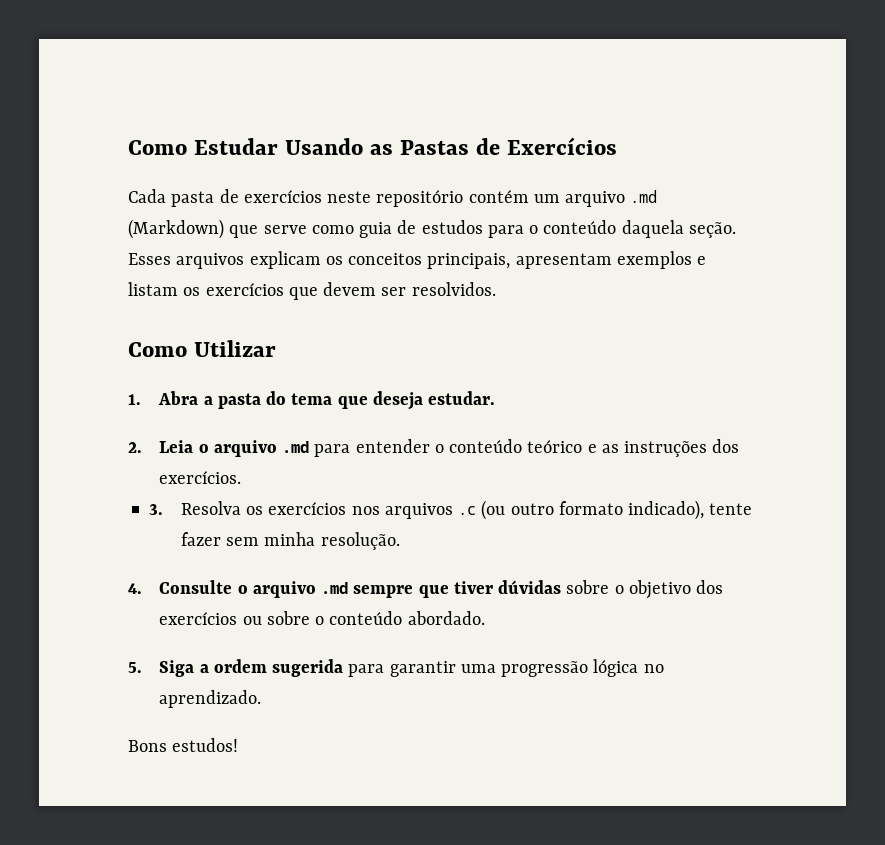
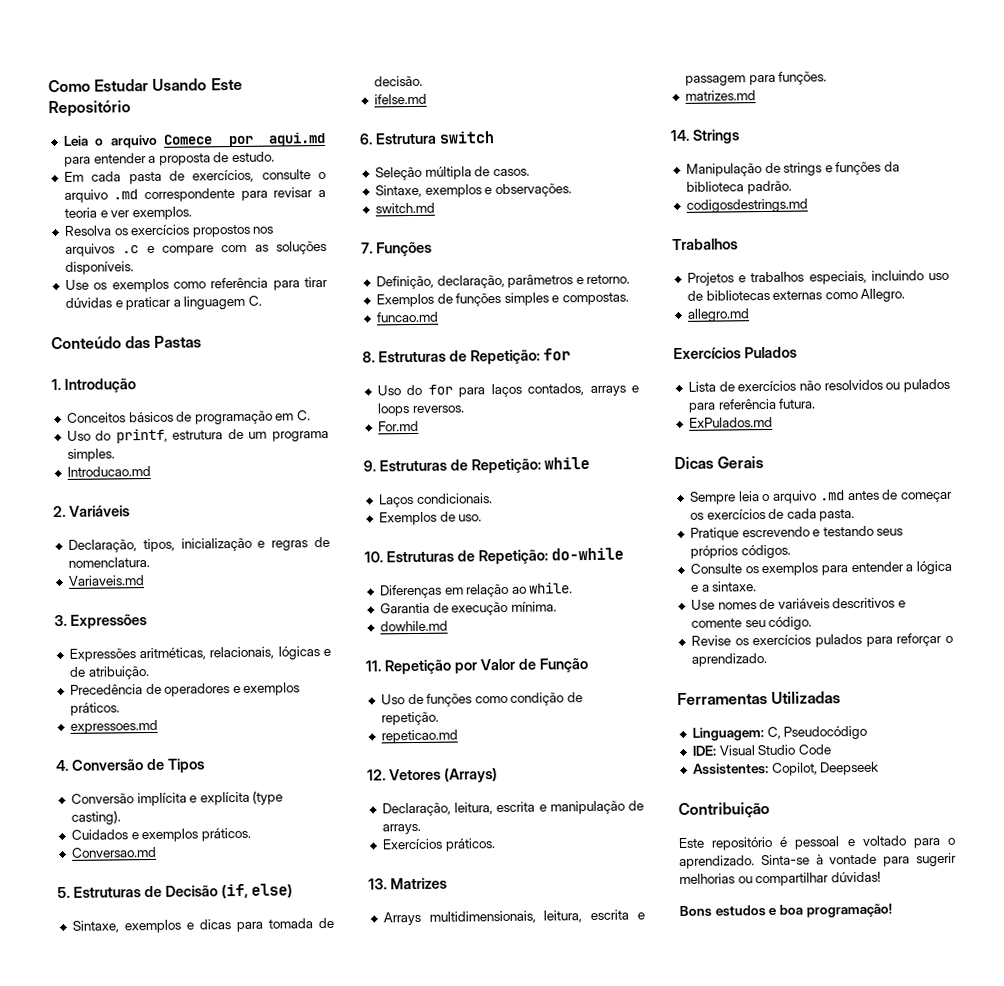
[370,137,618,155] [128,189,658,207] [128,219,736,239] [128,251,707,269] [128,282,496,300] [128,340,277,357] [128,391,496,410] [128,439,740,457] [159,471,242,484] [149,504,164,515] as Pastas de Exercícios // Cada pasta de exercícios neste repositório contém um arquivo .md (Markdown) que serve como guia de estudos para o conteúdo daquela seção. Esses arquivos explicam os conceitos principais, apresentam exemplos e listam os exercícios que devem ser resolvidos. // Como Utilizar // 1. Abra a pasta do tema que deseja estudar. // 2. Leia o arquivo .md para entender o conteúdo teórico e as instruções dos exercícios. // 3. -> [210,77,243,91] [48,100,131,118] [62,131,326,149] [63,151,276,167] [63,169,326,185] [63,187,326,203] [63,206,192,221] Este Repositório // Leia o arquivo Comece por aqui.md para entender a proposta de estudo. // Em cada pasta de exercícios, consulte o arquivo .md correspondente para revisar a teoria e ver exemplos. //
(347, 508) none -> [191,224,251,238] propostos
[481,500,753,520] [180,532,400,550] [128,580,724,599] [159,611,485,625] [128,659,664,677] [159,690,262,708] [128,738,239,752] (ou outro formato indicado), tente fazer sem minha resolução. // 4. Consulte o arquivo .md sempre que tiver dúvidas sobre o objetivo dos exercícios ou sobre o conteúdo abordado. // 5. Siga a ordem sugerida para garantir uma progressão lógica no aprendizado. // Bons estudos! -> [146,240,327,256] [64,261,134,275] [64,276,328,293] [64,295,263,311] [51,335,203,350] [51,378,136,393] [66,410,312,425] [66,428,329,444] [66,448,115,462] [66,465,151,477] [53,505,130,518] [67,536,330,553] [67,557,150,568] [67,575,145,586] [54,614,147,629] [68,646,331,662] [68,666,150,680] [69,682,301,697] [69,702,120,716] [69,719,158,734] [56,758,205,773] [70,790,284,807] [70,810,121,825] [70,827,251,843] [70,846,157,858] [57,883,293,899] [71,917,334,934] [373,75,423,87] [373,93,427,105] [359,131,495,145] [374,166,530,181] [374,183,572,198] [374,202,435,214] [361,241,432,257] [375,274,631,290] [375,292,630,308] [375,311,439,323] [362,348,571,365] [376,383,639,398] [376,403,465,417] [377,420,419,432] [363,457,590,474] [378,493,493,508] [378,511,483,526] [364,547,624,565] [379,582,574,599] [379,601,557,616] [379,620,448,632] [365,658,589,675] [380,692,584,707] [380,711,439,726] [380,729,458,744] [367,767,498,783] [381,800,644,817] [381,823,421,835] [381,838,496,852] [368,877,447,890] [382,909,645,926] [684,71,828,86] [684,90,756,101] [670,129,740,144] [685,161,901,177] [685,180,792,195] [685,198,808,213] [672,238,738,251] [686,270,949,286] [686,288,906,302] [686,308,750,322] [673,346,797,360] [687,378,950,393] [687,398,817,413] [688,416,773,428] [674,456,765,470] [688,489,953,505] [689,508,856,522] [689,525,904,541] [689,544,791,559] [689,560,952,577] [690,581,758,592] [690,597,907,610] [690,616,813,630] [690,633,953,648] [690,653,767,667] [677,691,842,706] [691,725,868,741] [691,744,831,756] [692,761,880,776] [678,801,770,819] [678,835,956,851] [679,852,957,870] [679,871,881,887] [679,903,892,918] e compare com as soluções disponíveis. // Use os exemplos como referência para tirar dúvidas e praticar a linguagem C. // Conteúdo das Pastas // 1. Introdução // Conceitos básicos de programação em C. // Uso do printf, estrutura de um programa simples. // Introducao.md // 2. Variáveis // Declaração, tipos, inicialização e regras de nomenclatura. // Variaveis.md // 3. Expressões // Expressões aritméticas, relacionais, lógicas e de atribuição. // Precedência de operadores e exemplos práticos. // expressoes.md // 4. Conversão de Tipos // Conversão implícita e explícita (type casting). // Cuidados e exemplos práticos. // Conversao.md // 5. Estruturas de Decisão (if, else) // Sintaxe, exemplos e dicas para tomada de decisão. // ifelse.md // 6. Estrutura switch // Seleção múltipla de casos. // Sintaxe, exemplos e observações. // switch.md // 7. Funções // Definição, declaração, parâmetros e retorno. // Exemplos de funções simples e compostas. // funcao.md // 8. Estruturas de Repetição: for // Uso do for para laços contados, arrays e loops reversos. // For.md // 9. Estruturas de Repetição: while // Laços condicionais. // Exemplos de uso. // 10. Estruturas de Repetição: do-while // Diferenças em relação ao while. // Garantia de execução mínima. // dowhile.md // 11. Repetição por Valor de Função // Uso de funções como condição de repetição. // repeticao.md // 12. Vetores (Arrays) // Declaração, leitura, escrita e manipulação de arrays. // Exercícios práticos. // 13. Matrizes // Arrays multidimensionais, leitura, escrita e passagem para funções. // matrizes.md // 14. Strings // Manipulação de strings e funções da biblioteca padrão. // codigosdestrings.md // Trabalhos // Projetos e trabalhos especiais, incluindo uso de bibliotecas externas como Allegro. // allegro.md // Exercícios Pulados // Lista de exercícios não resolvidos ou pulados para referência futura. // ExPulados.md // Dicas Gerais // Sempre leia o arquivo .md antes de começar os exercícios de cada pasta. // Pratique escrevendo e testando seus próprios códigos. // Consulte os exemplos para entender a lógica e a sintaxe. // Use nomes de variáveis descritivos e comente seu código. // Revise os exercícios pulados para reforçar o aprendizado. // Ferramentas Utilizadas // Linguagem: C, Pseudocódigo // IDE: Visual Studio Code // Assistentes: Copilot, Deepseek // Contribuição // Este repositório é pessoal e voltado para o aprendizado. Sinta-se à vontade para sugerir melhorias ou compartilhar dúvidas! // Bons estudos e boa programação!

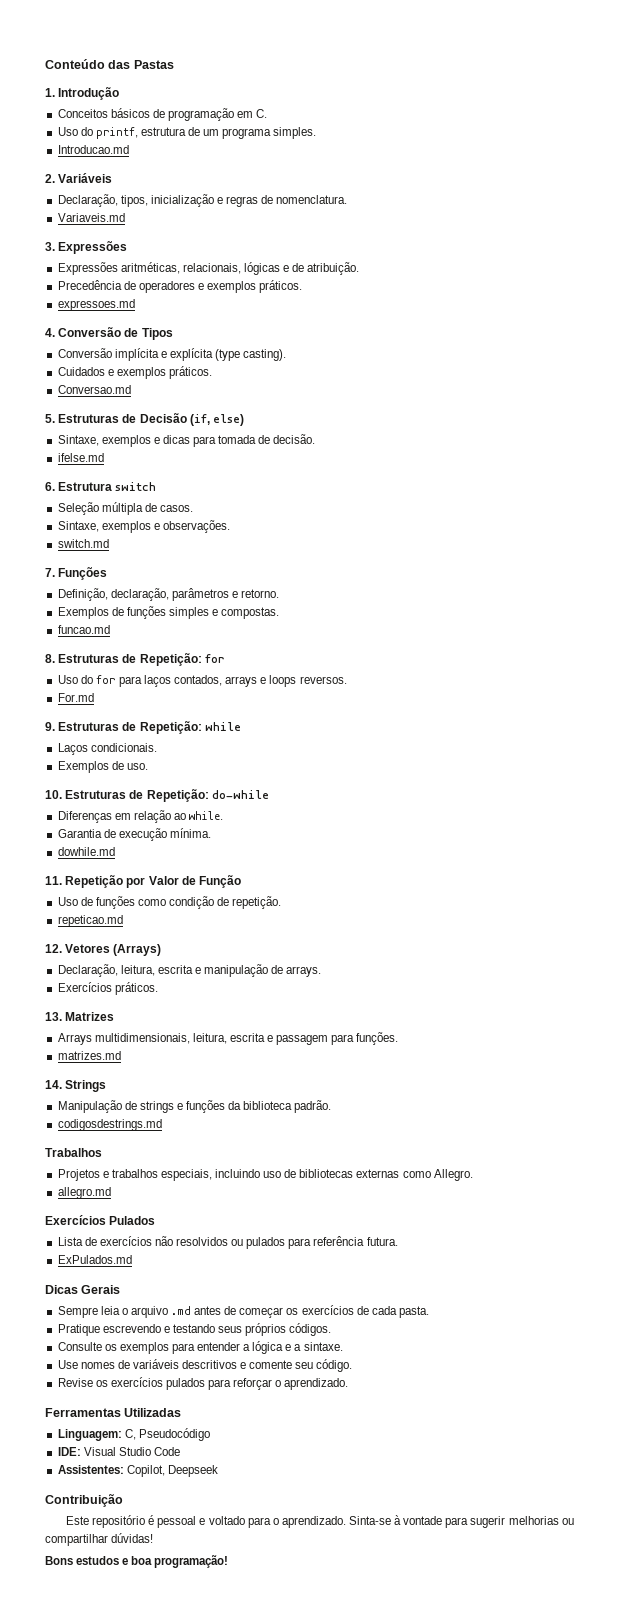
[48,77,243,93] [48,100,131,118] [62,131,326,149] [63,151,276,167] [63,169,326,185] [63,187,326,203] [63,206,192,221] [63,224,275,238] [64,240,327,257] [64,261,134,275] [64,276,328,293] [64,295,263,311] Como Estudar Usando Este Repositório // Leia o arquivo Comece por aqui.md para entender a proposta de estudo. // Em cada pasta de exercícios, consulte o arquivo .md correspondente para revisar a teoria e ver exemplos. // Resolva os exercícios propostos nos arquivos .c e compare com as soluções disponíveis. // Use os exemplos como referência para tirar dúvidas e praticar a linguagem C. // -> (45, 64) none

